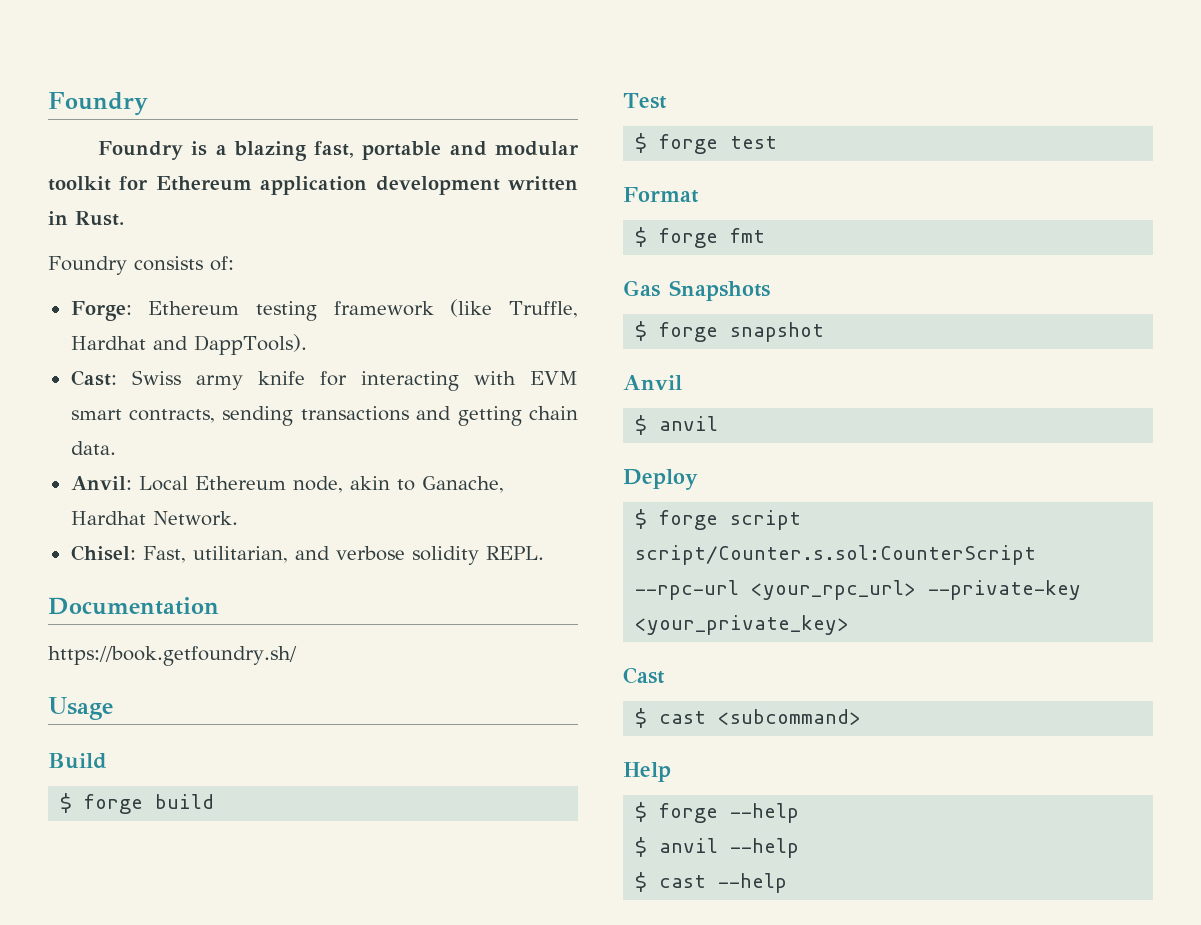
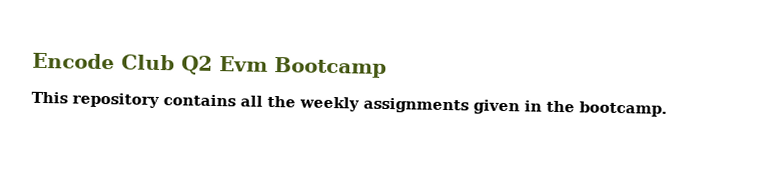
[48,92,148,116] [97,141,579,161] [48,176,578,195] [48,211,124,226] [48,256,234,275] [70,299,579,321] [70,334,307,355] [70,370,578,391] [70,406,578,426] [70,441,116,455] [70,476,504,493] [70,511,238,526] [70,545,544,565] [48,597,219,615] [48,646,297,666] [48,697,113,720] [48,753,107,769] [60,793,215,814] [623,93,667,109] [635,133,778,154] [623,187,699,203] [635,227,766,248] [623,280,770,301] [635,321,825,342] [623,375,682,390] [635,415,719,435] [623,469,698,490] [635,509,802,530] [635,545,1037,565] [635,580,1082,600] [635,615,850,635] [623,667,665,684] [635,708,862,728] [623,762,671,782] [635,802,800,823] [635,837,800,858] [635,872,788,893] Foundry // Foundry is a blazing fast, portable and modular toolkit for Ethereum application development written in Rust. // Foundry consists of: // Forge: Ethereum testing framework (like Truffle, Hardhat and DappTools). // Cast: Swiss army knife for interacting with EVM smart contracts, sending transactions and getting chain data. // Anvil: Local Ethereum node, akin to Ganache, Hardhat Network. // Chisel: Fast, utilitarian, and verbose solidity REPL. // Documentation // https://book.getfoundry.sh/ // Usage // Build // $ forge build // Test // $ forge test // Format // $ forge fmt // Gas Snapshots // $ forge snapshot // Anvil // $ anvil // Deploy // $ forge script script/Counter.s.sol:CounterScript --rpc-url <your_rpc_url> --private-key <your_private_key> // Cast // $ cast <subcommand> // Help // $ forge --help // $ anvil --help // $ cast --help -> [32,52,387,78] [31,91,667,117] Encode Club Q2 Evm Bootcamp // This repository contains all the weekly assignments given in the bootcamp.

